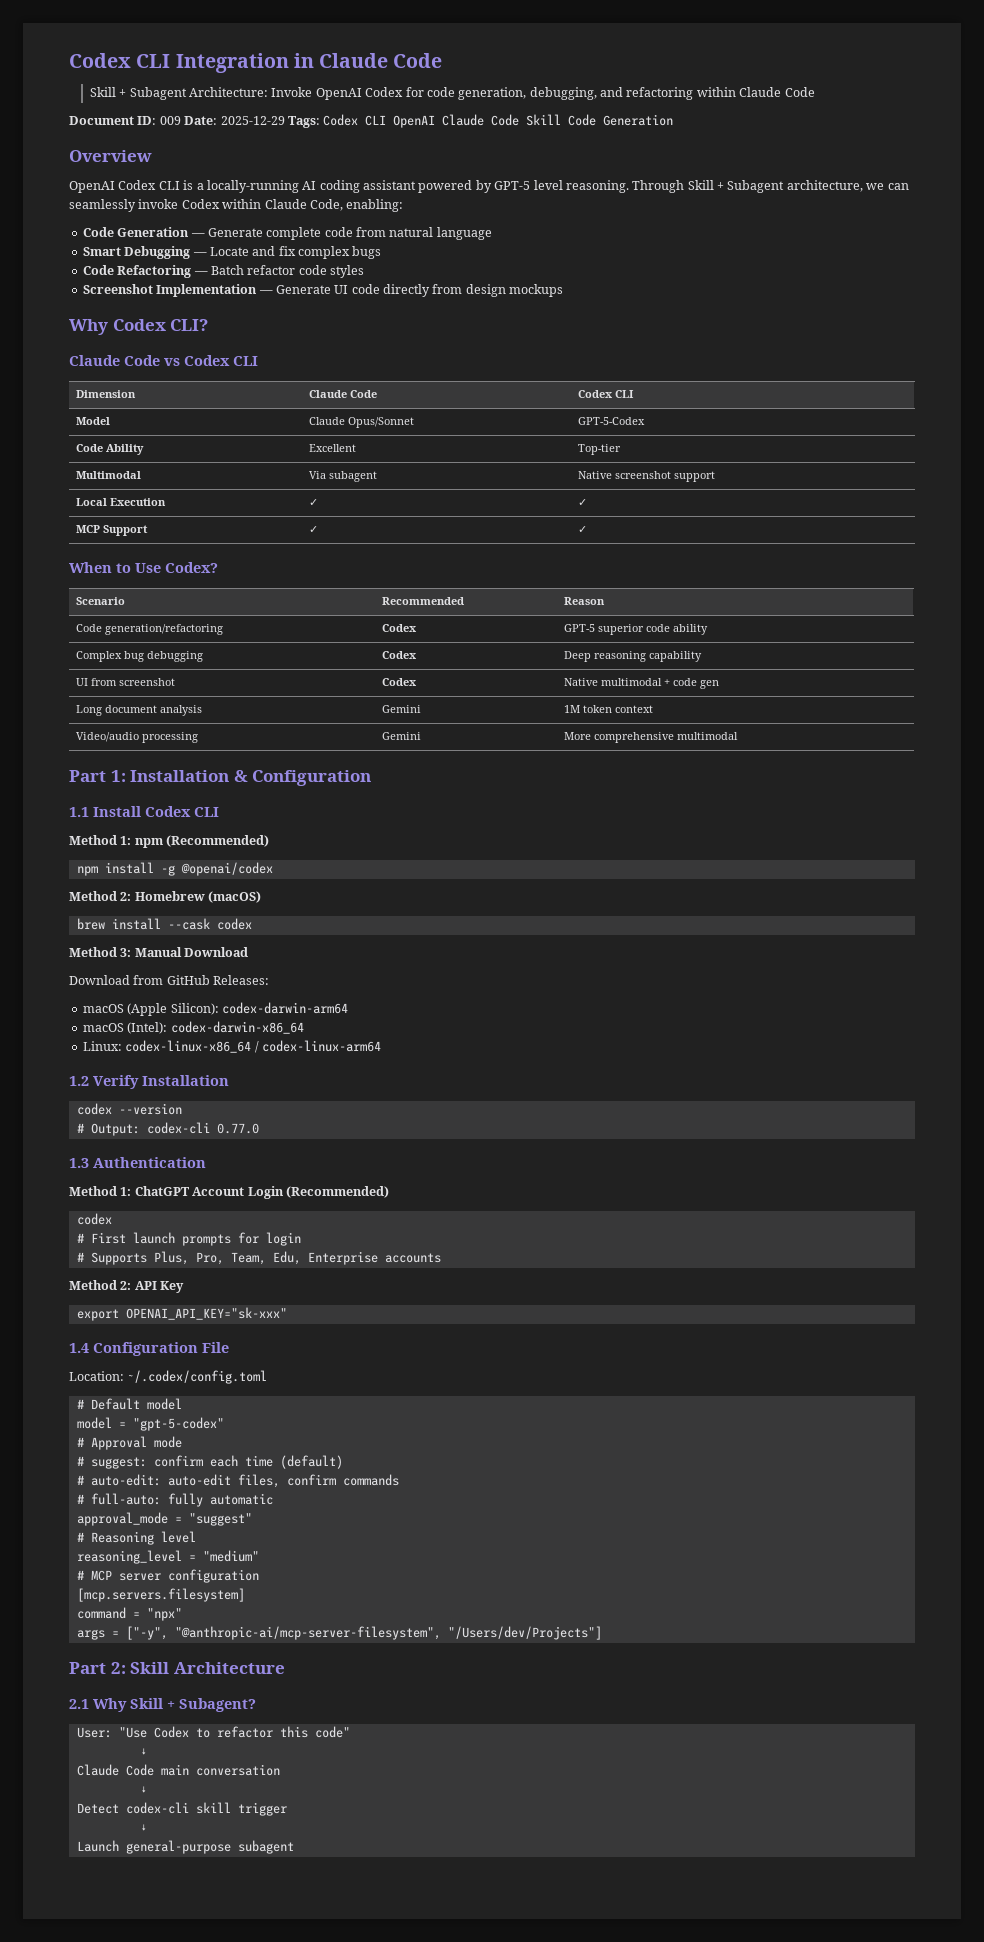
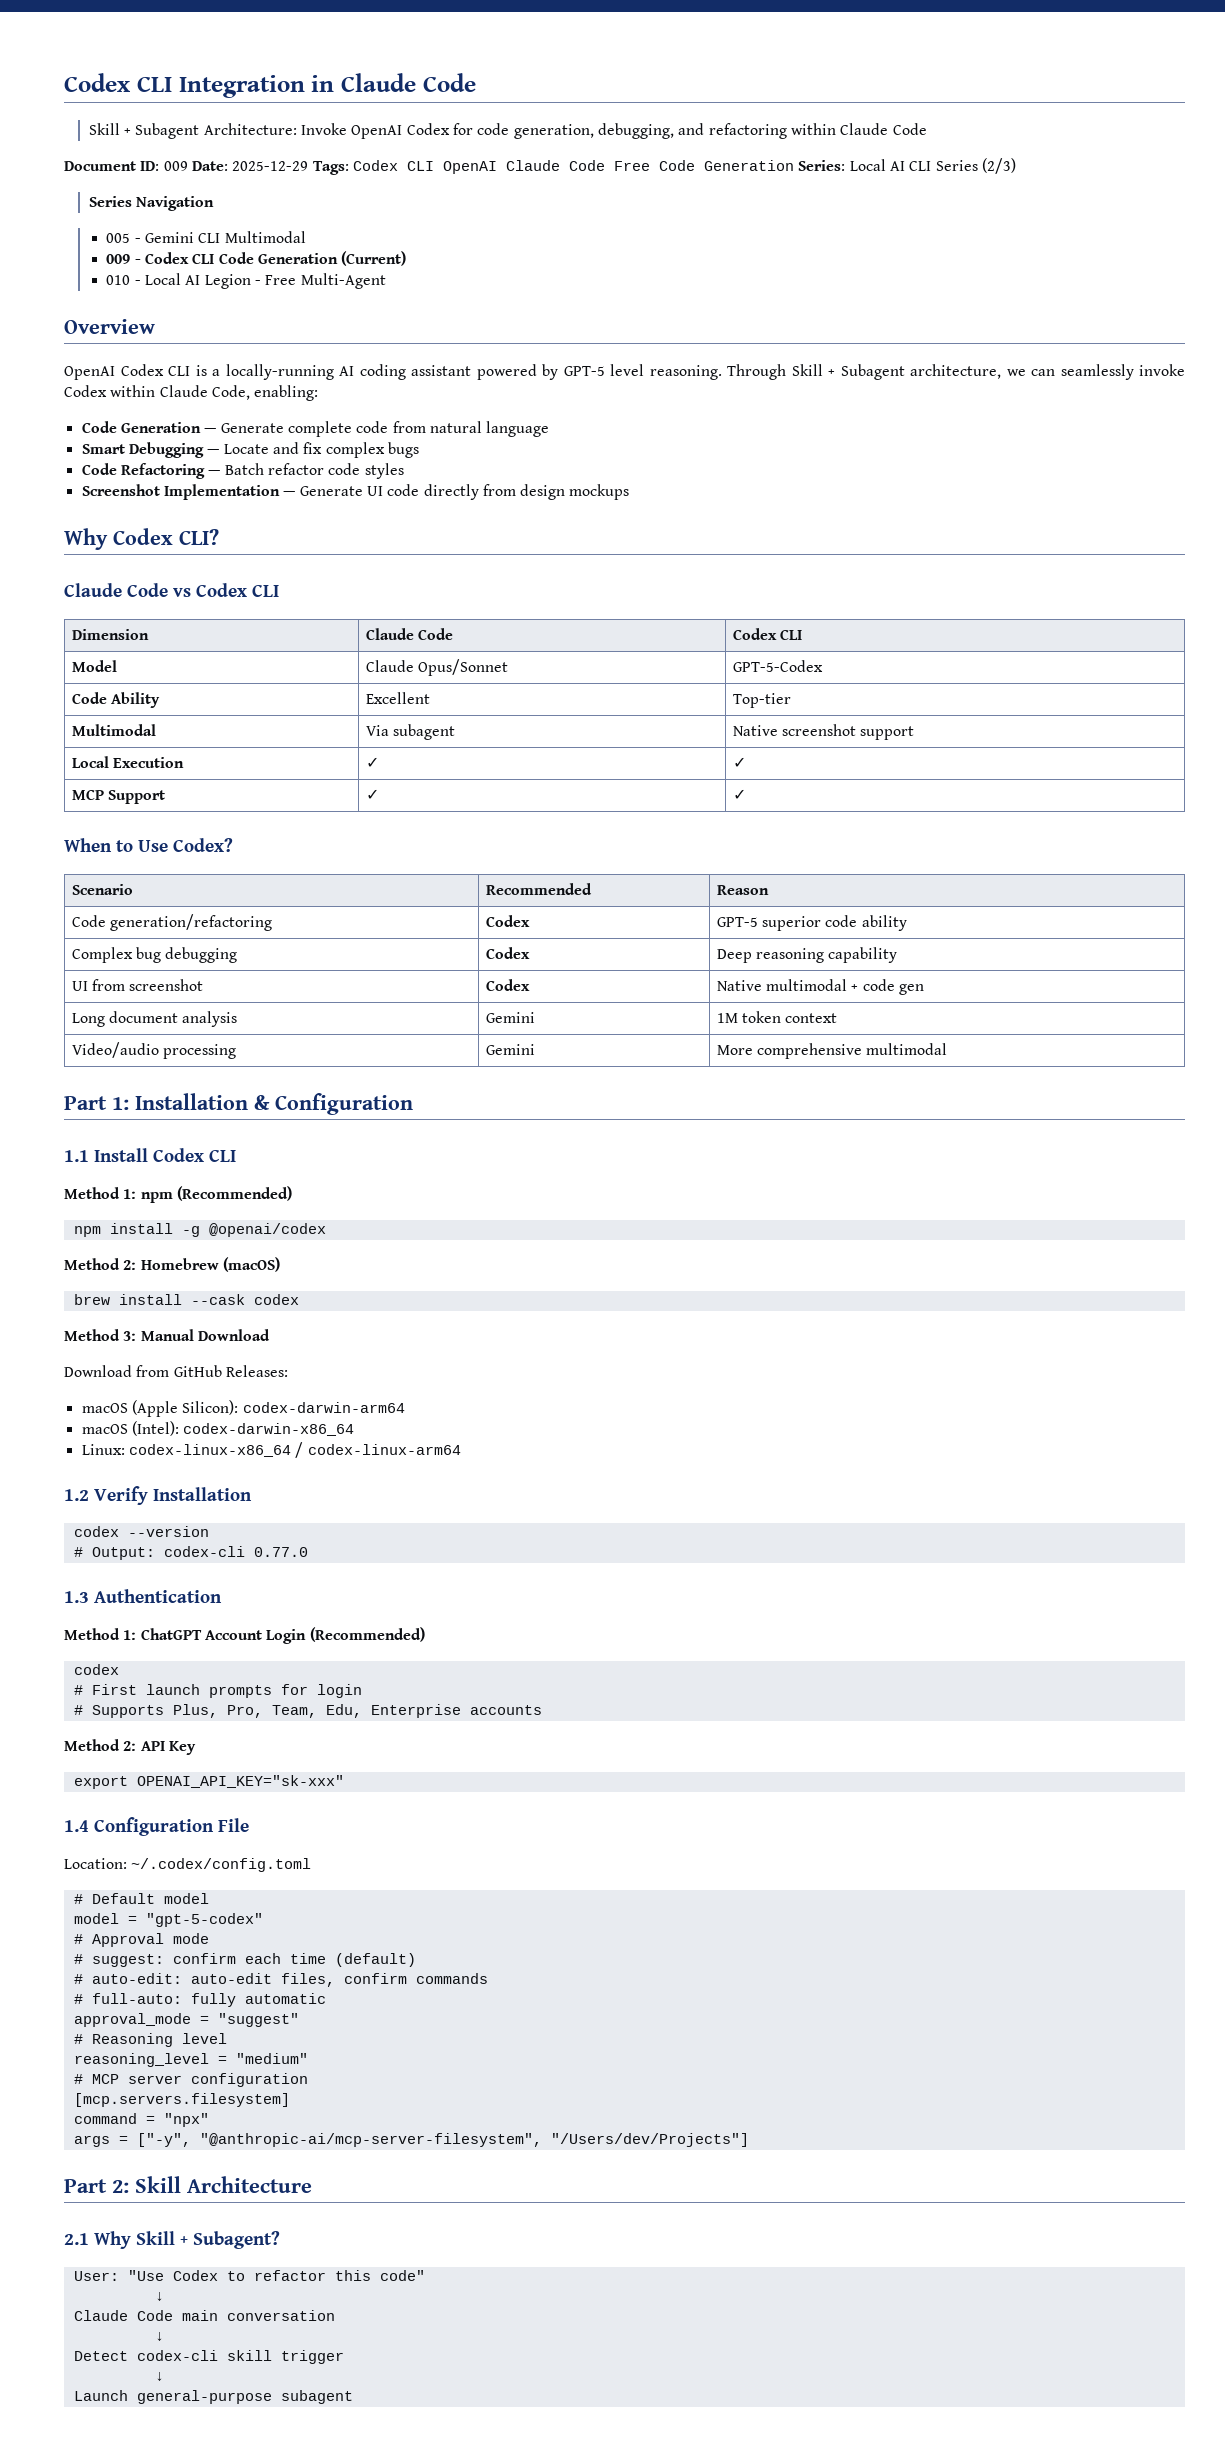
[526,114,674,126] Skill Code Generation -> [613,158,1016,174] [88,196,215,211] [106,231,306,243] [106,251,407,266] [106,273,386,289] Free Code Generation Series: Local AI CLI Series (2/3) // Series Navigation // 005 - Gemini CLI Multimodal // 009 - Codex CLI Code Generation (Current) // 010 - Local AI Legion - Free Multi-Agent

